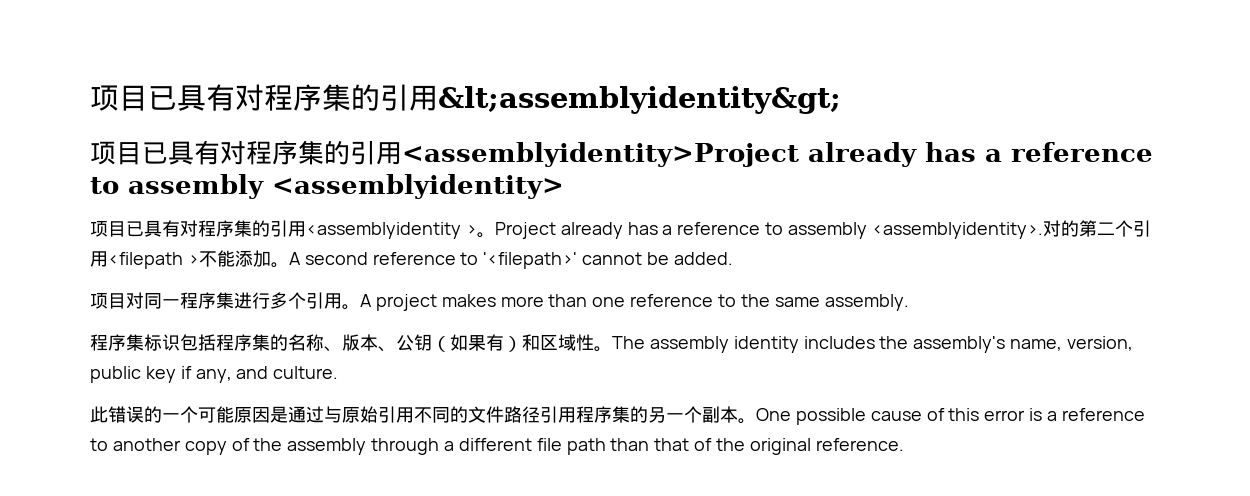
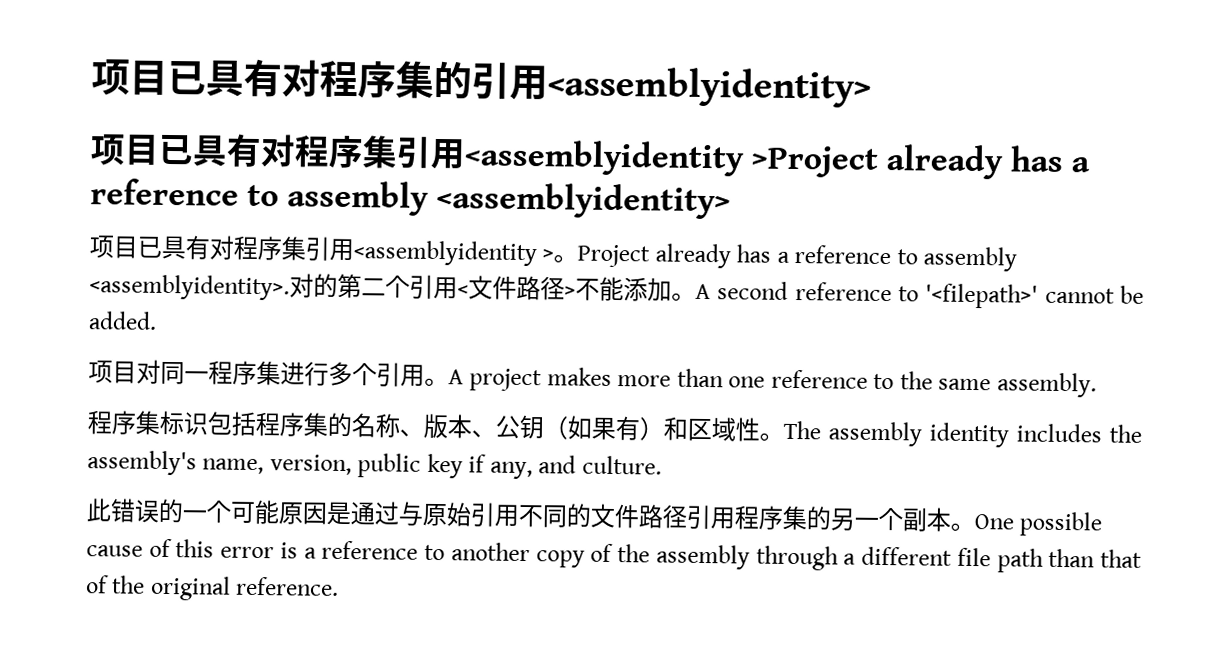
[90,84,841,114] [90,140,799,167] 项目已具有对程序集的引用&lt;assemblyidentity&gt; // 项目已具有对程序集的引用<assemblyidentity>Project -> [91,58,871,108] [90,133,880,178] 项目已具有对程序集的引用<assemblyidentity> // 项目已具有对程序集引用<assemblyidentity >Project
[252,220,270,237] 的 -> (306, 248) none
[108,252,183,269] <filepath -> [457,275,565,301] <文件路径

